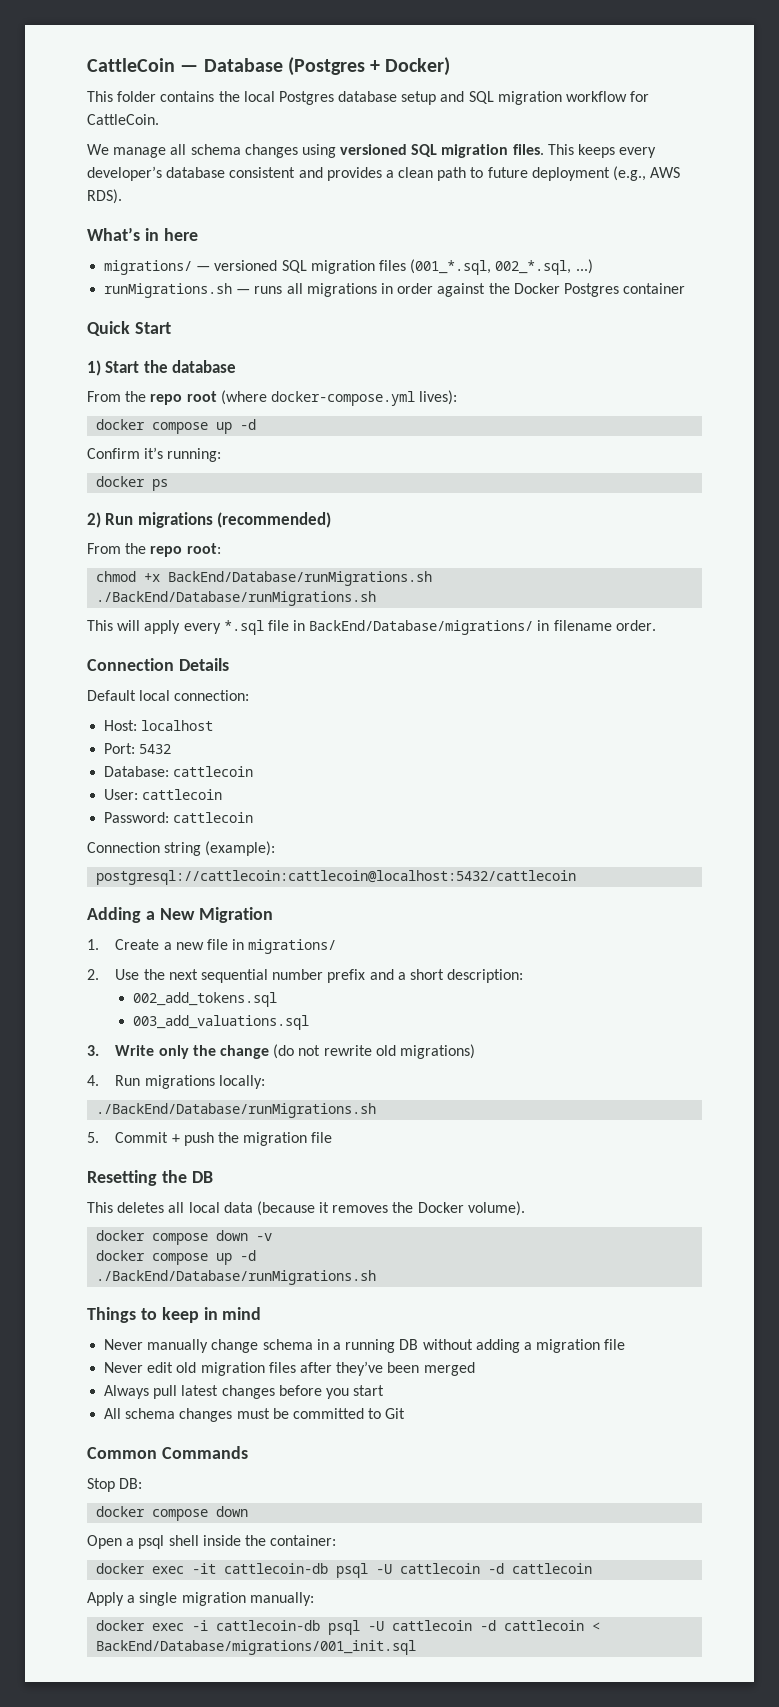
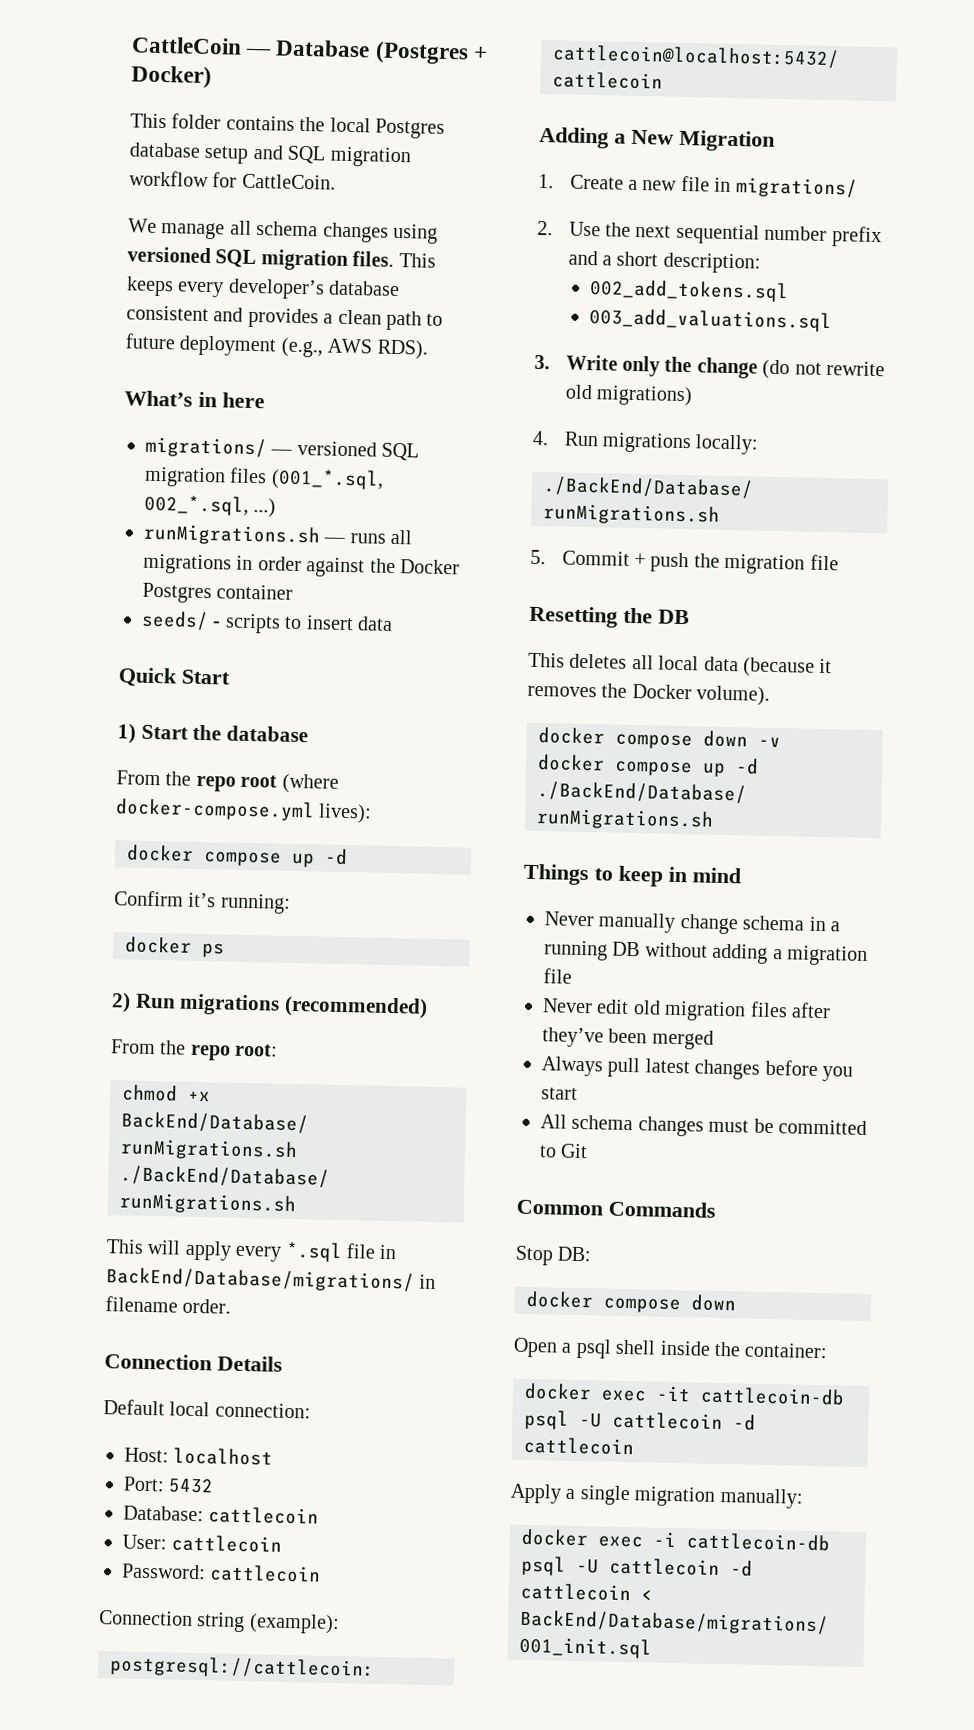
(686, 288) none -> [141,610,393,634] // seeds/ - scripts to insert data

